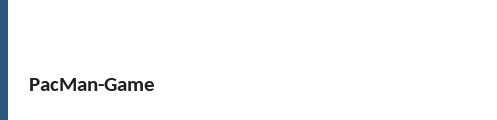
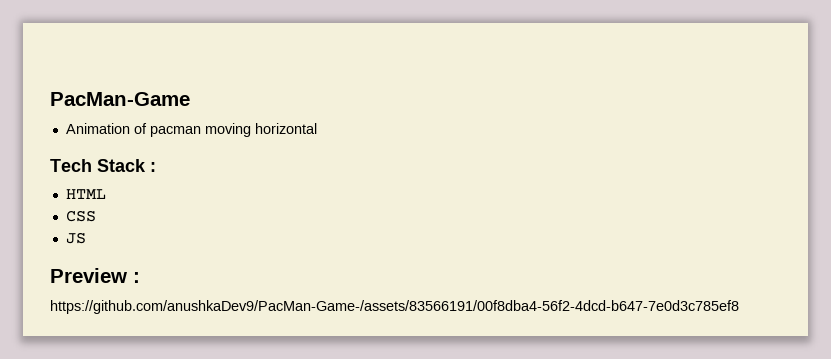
(155, 84) none -> [65,123,317,137] [50,159,156,172] [65,189,106,199] [65,210,96,222] [65,232,86,244] [50,268,140,283] [50,300,739,314] // Animation of pacman moving horizontal // Tech Stack : // HTML // CSS // JS // Preview : // https://github.com/anushkaDev9/PacMan-Game-/assets/83566191/00f8dba4-56f2-4dcd-b647-7e0d3c785ef8

